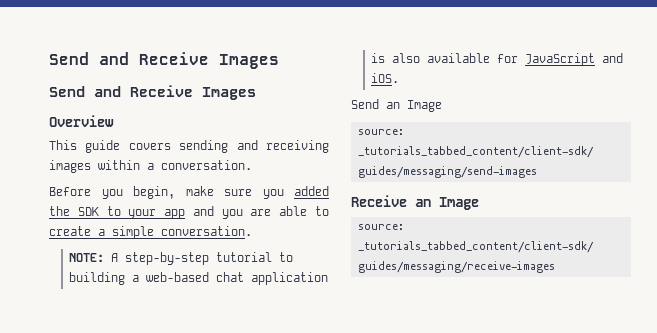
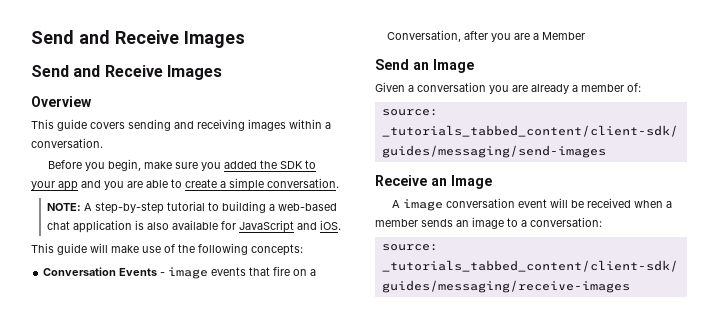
[351,99,442,112] Send an Image -> [31,243,303,256] [43,266,317,279] [387,30,586,42] [375,59,474,73] [375,82,641,94] This guide will make use of the following concepts: // Conversation Events - image events that fire on a Conversation, after you are a Member // Send an Image // Given a conversation you are already a member of:
(479, 203) none -> [392,198,673,211] [375,217,602,229] // A image conversation event will be received when a member sends an image to a conversation:

